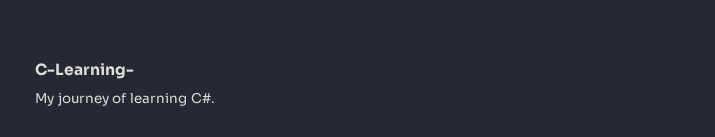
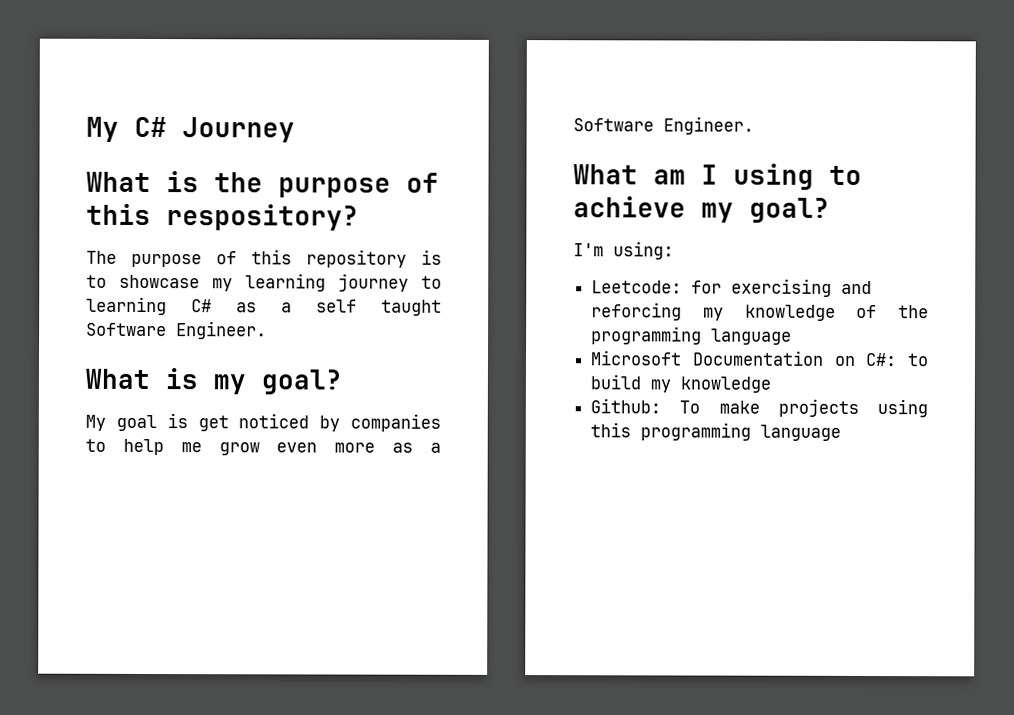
[35,63,134,79] [35,92,215,106] C-Learning- // My journey of learning C#. -> [86,116,295,143] [86,171,439,198] [86,203,359,231] [86,249,442,268] [86,273,442,292] [86,296,442,316] [86,321,267,340] [85,368,342,395] [85,413,441,432] [85,438,441,456] [573,116,754,135] [573,163,862,190] [573,196,830,223] [573,241,674,260] [591,278,873,297] [591,302,929,321] [591,326,793,345] [590,350,929,367] [590,374,772,393] [590,398,928,418] [590,422,842,441] My C# Journey // What is the purpose of this respository? // The purpose of this repository is to showcase my learning journey to learning C# as a self taught Software Engineer. // What is my goal? // My goal is get noticed by companies to help me grow even more as a Software Engineer. // What am I using to achieve my goal? // I'm using: // Leetcode: for exercising and reforcing my knowledge of the programming language // Microsoft Documentation on C#: to build my knowledge // Github: To make projects using this programming language

